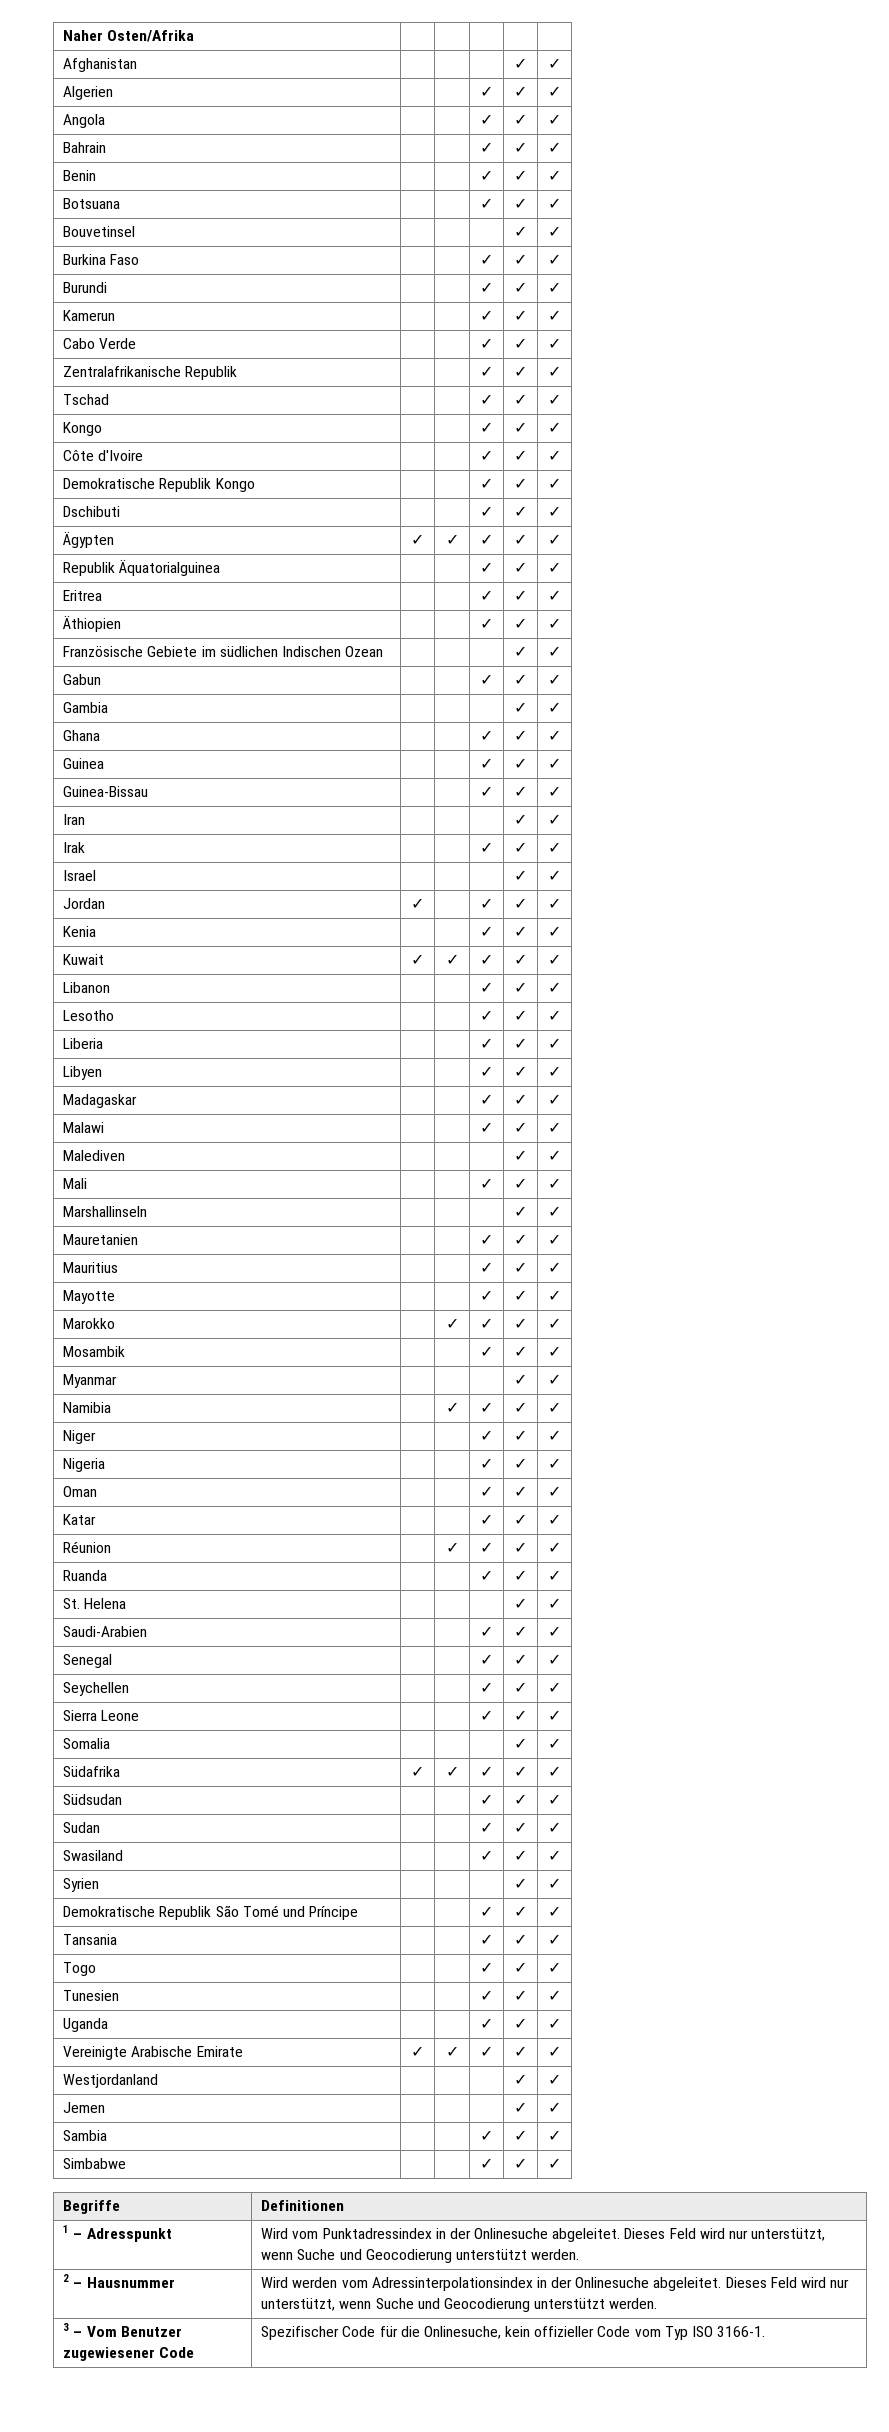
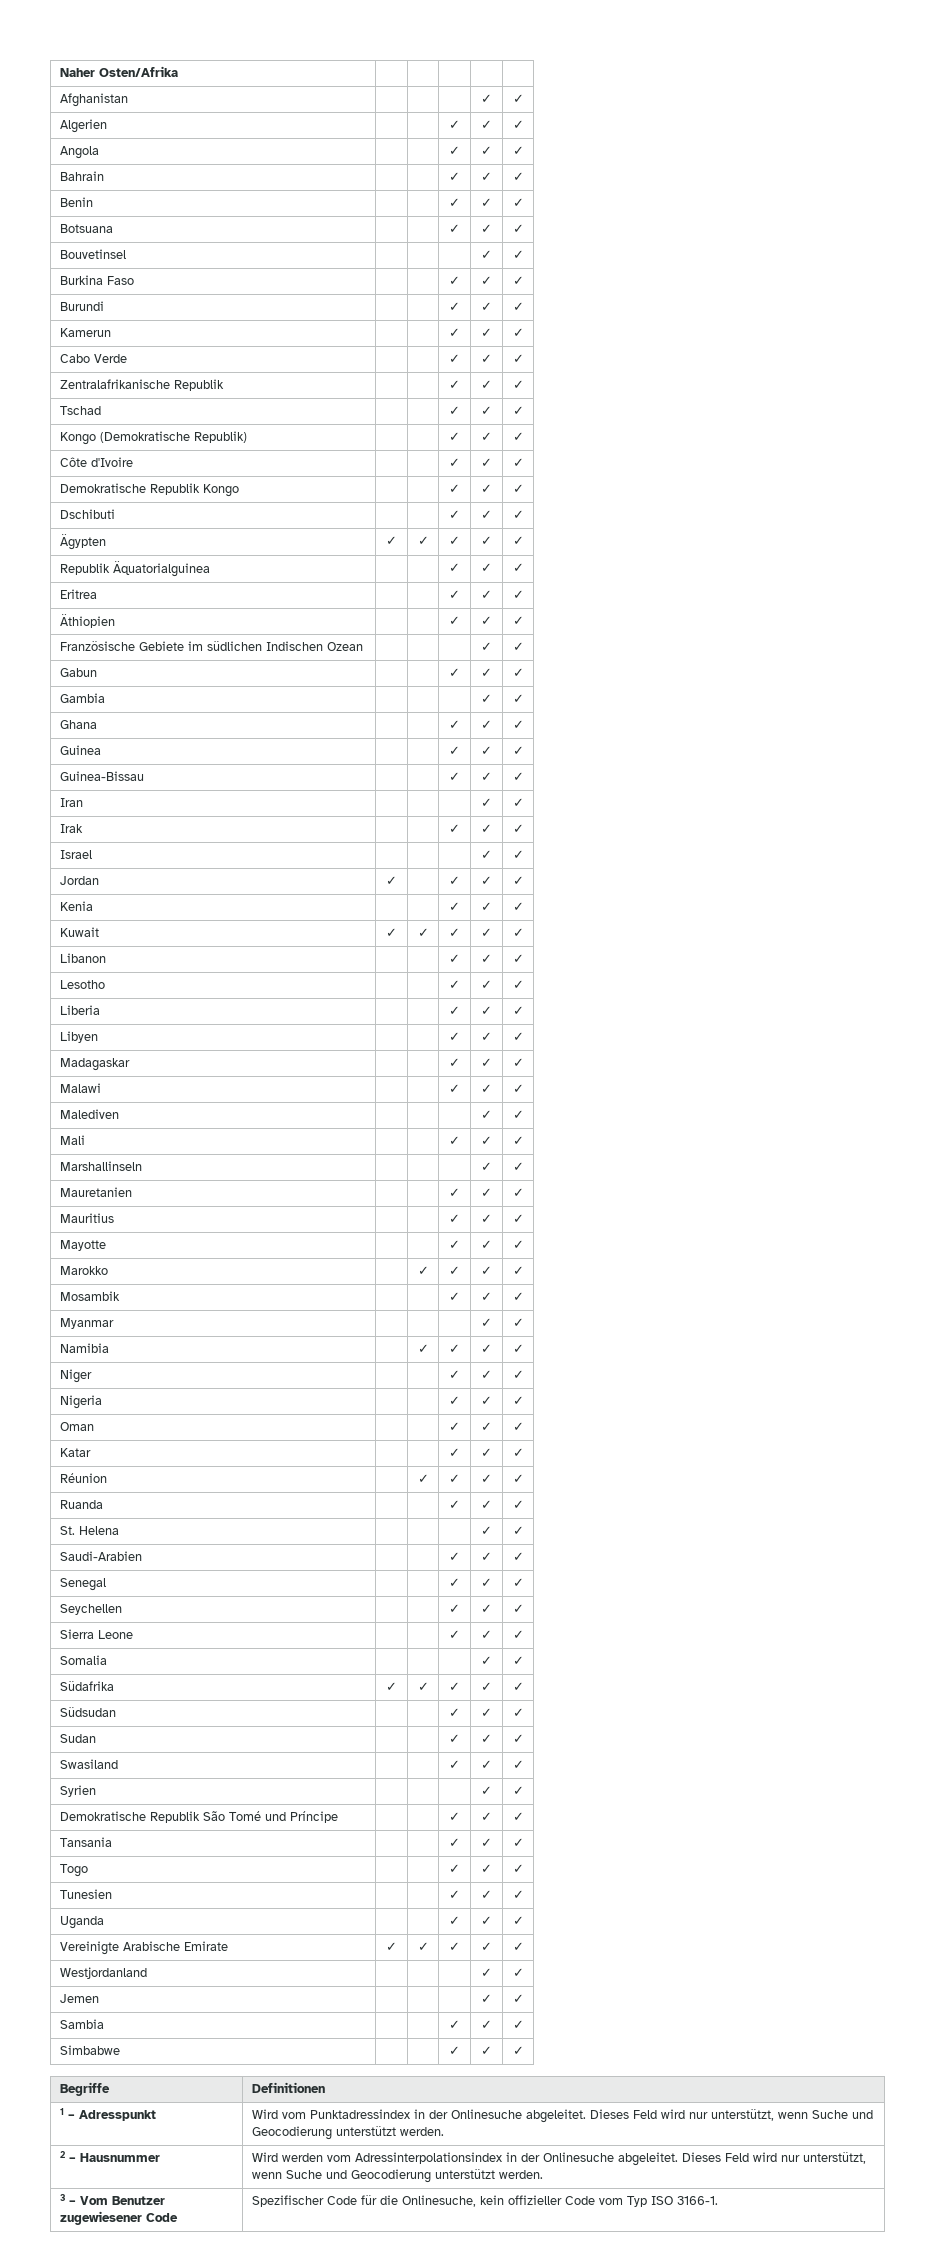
(103, 429) none -> [99,431,247,443] (Demokratische Republik)

